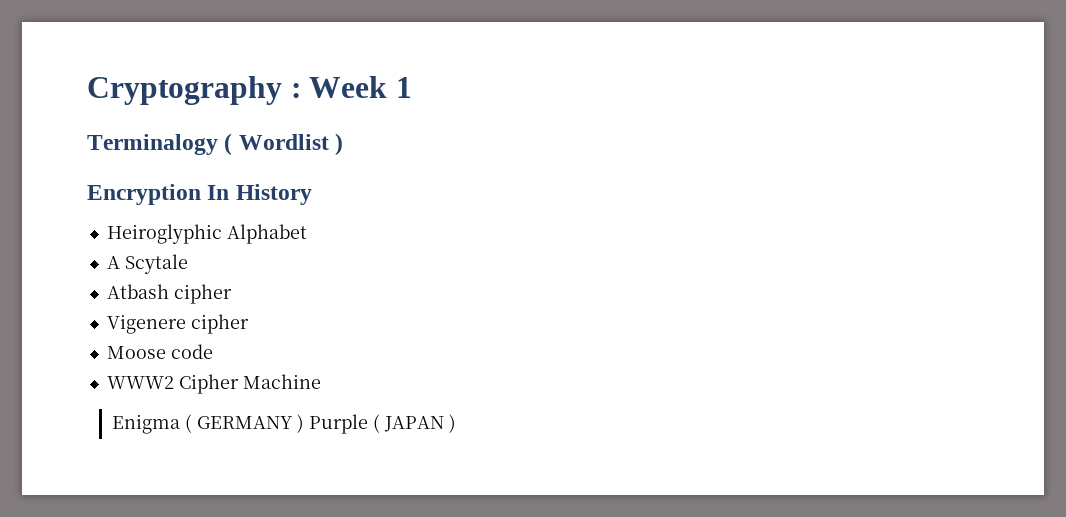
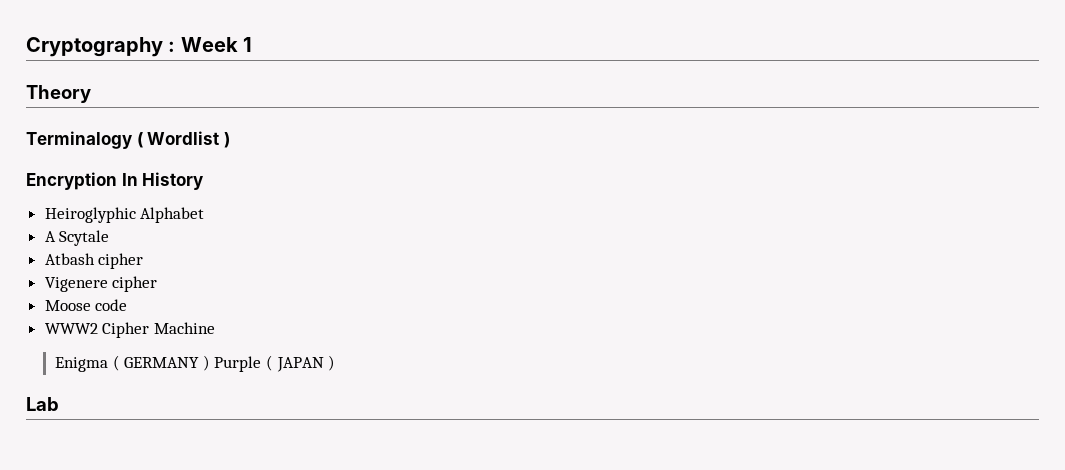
(412, 87) none -> [26,85,91,103] // Theory
(456, 423) none -> [26,397,59,411] // Lab

